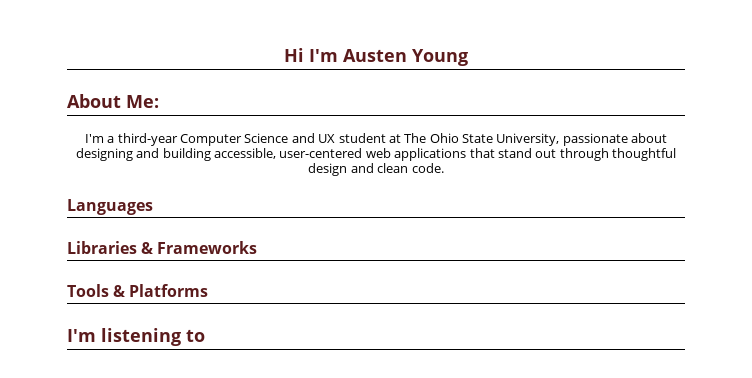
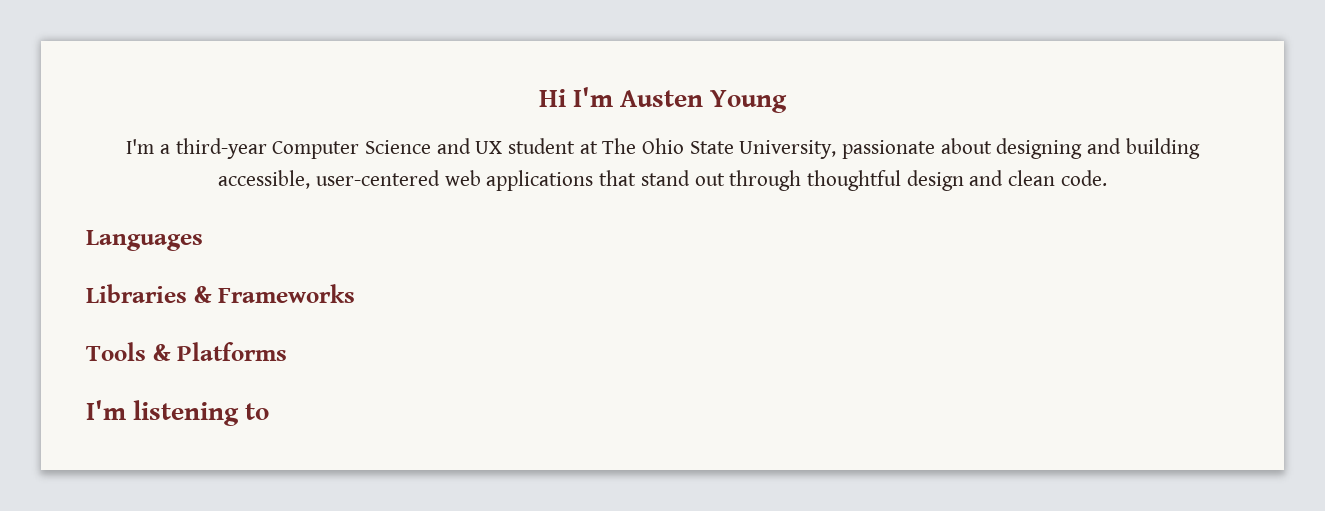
[67,94,159,108] // About Me: -> (788, 101) none

